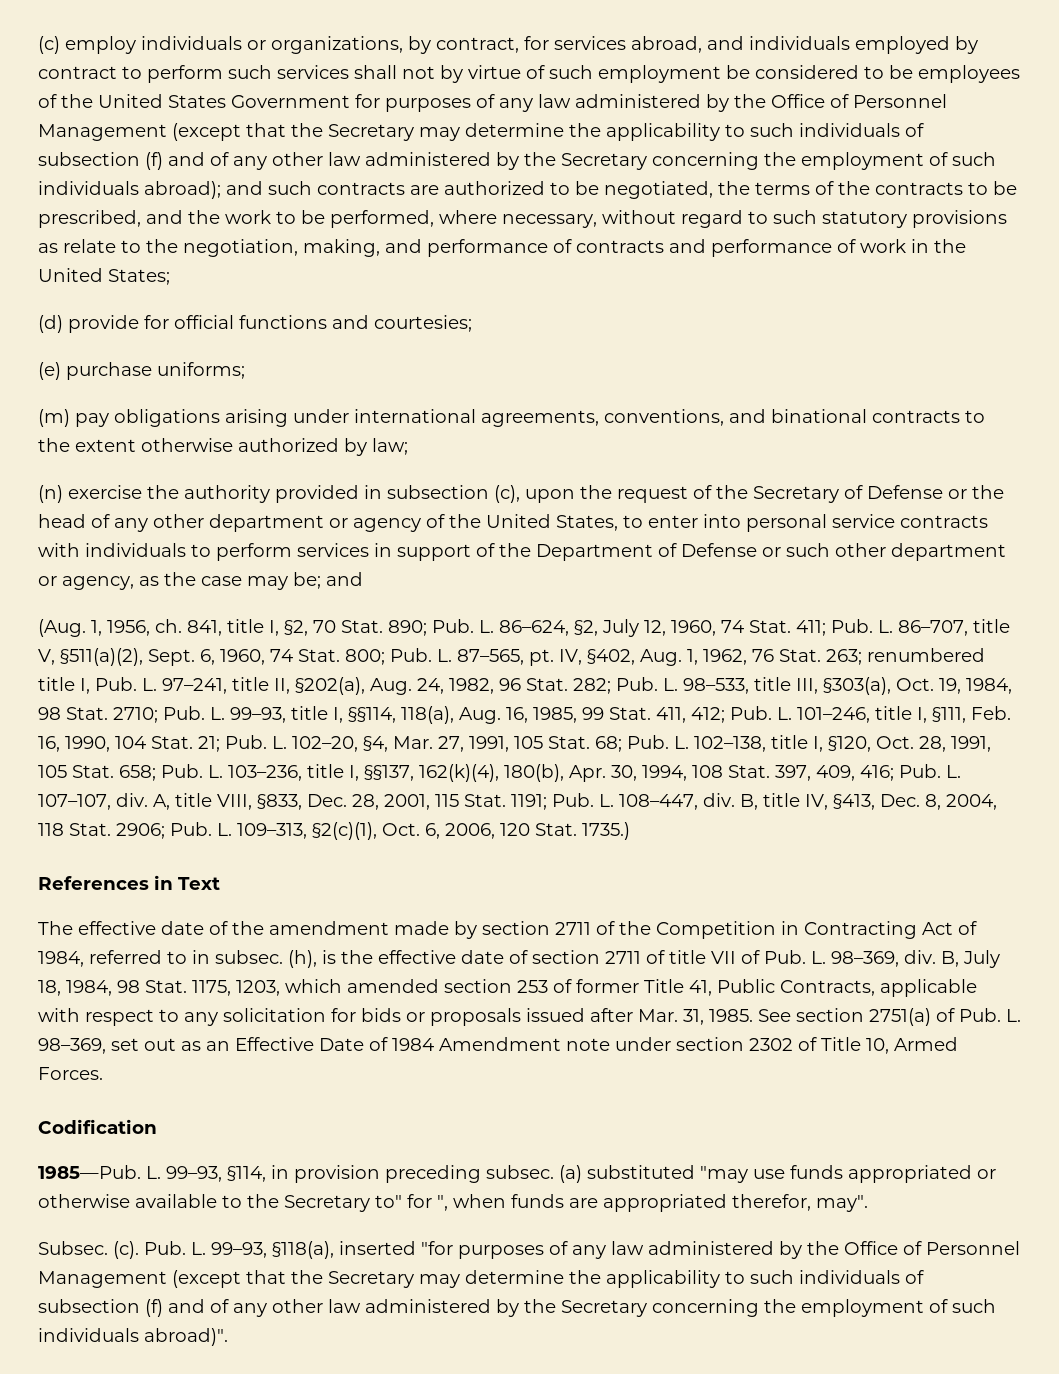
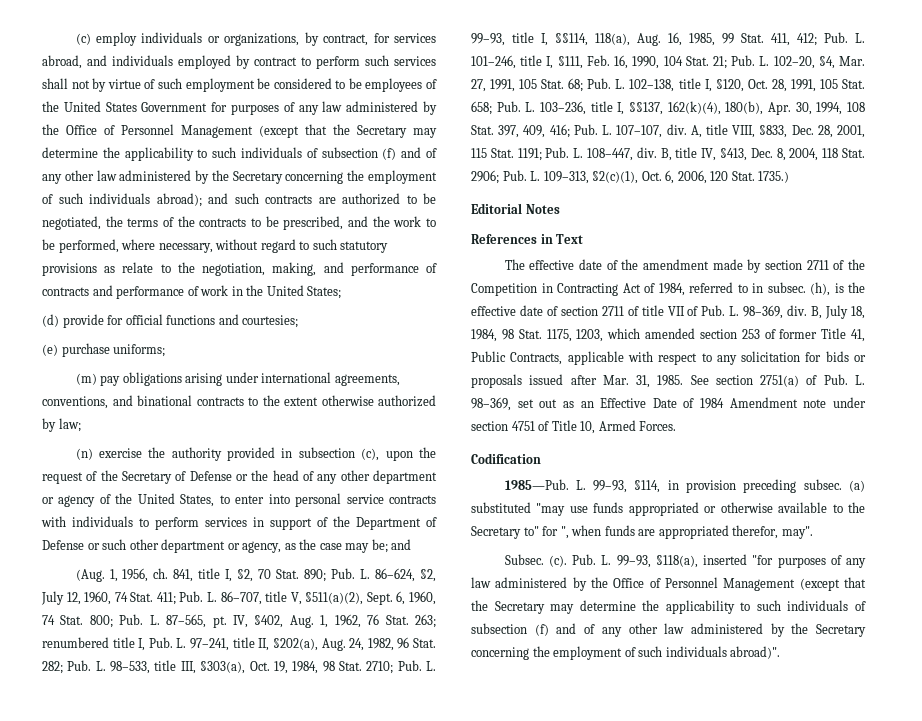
(630, 831) none -> [471,203,560,214] // Editorial Notes
[749,1038,793,1051] 2302 -> [511,421,535,431] 4751

